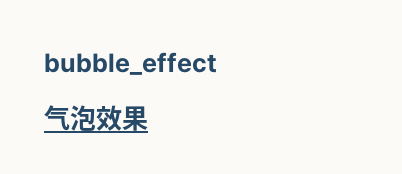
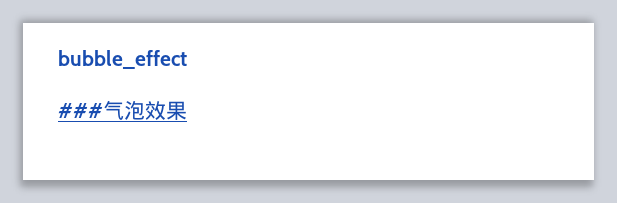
(217, 63) none -> [58,103,103,118] ###

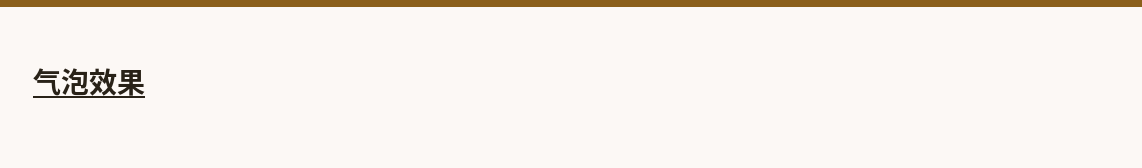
[58,50,187,69] [58,103,103,118] bubble_effect // ### -> (33, 82) none

